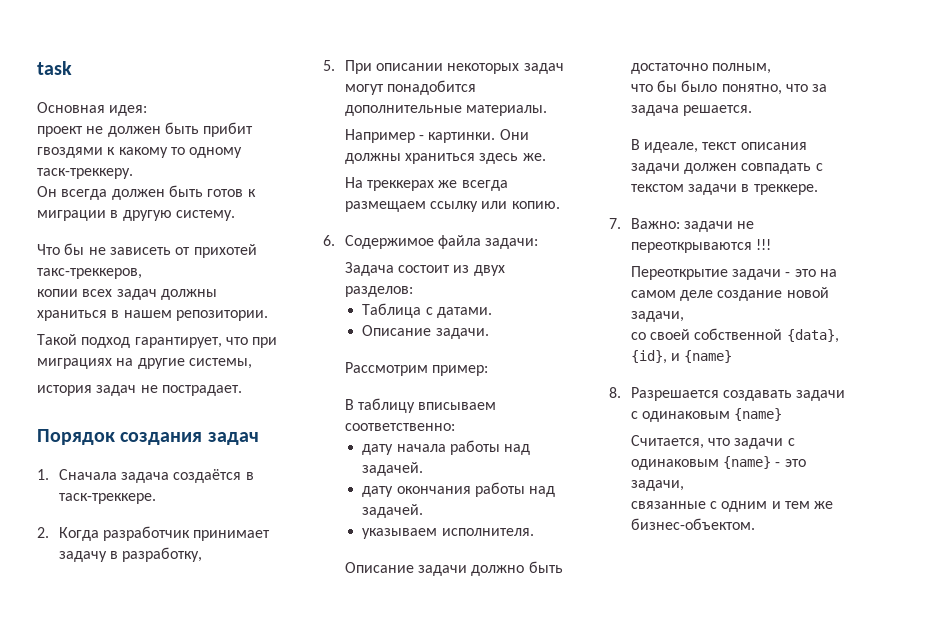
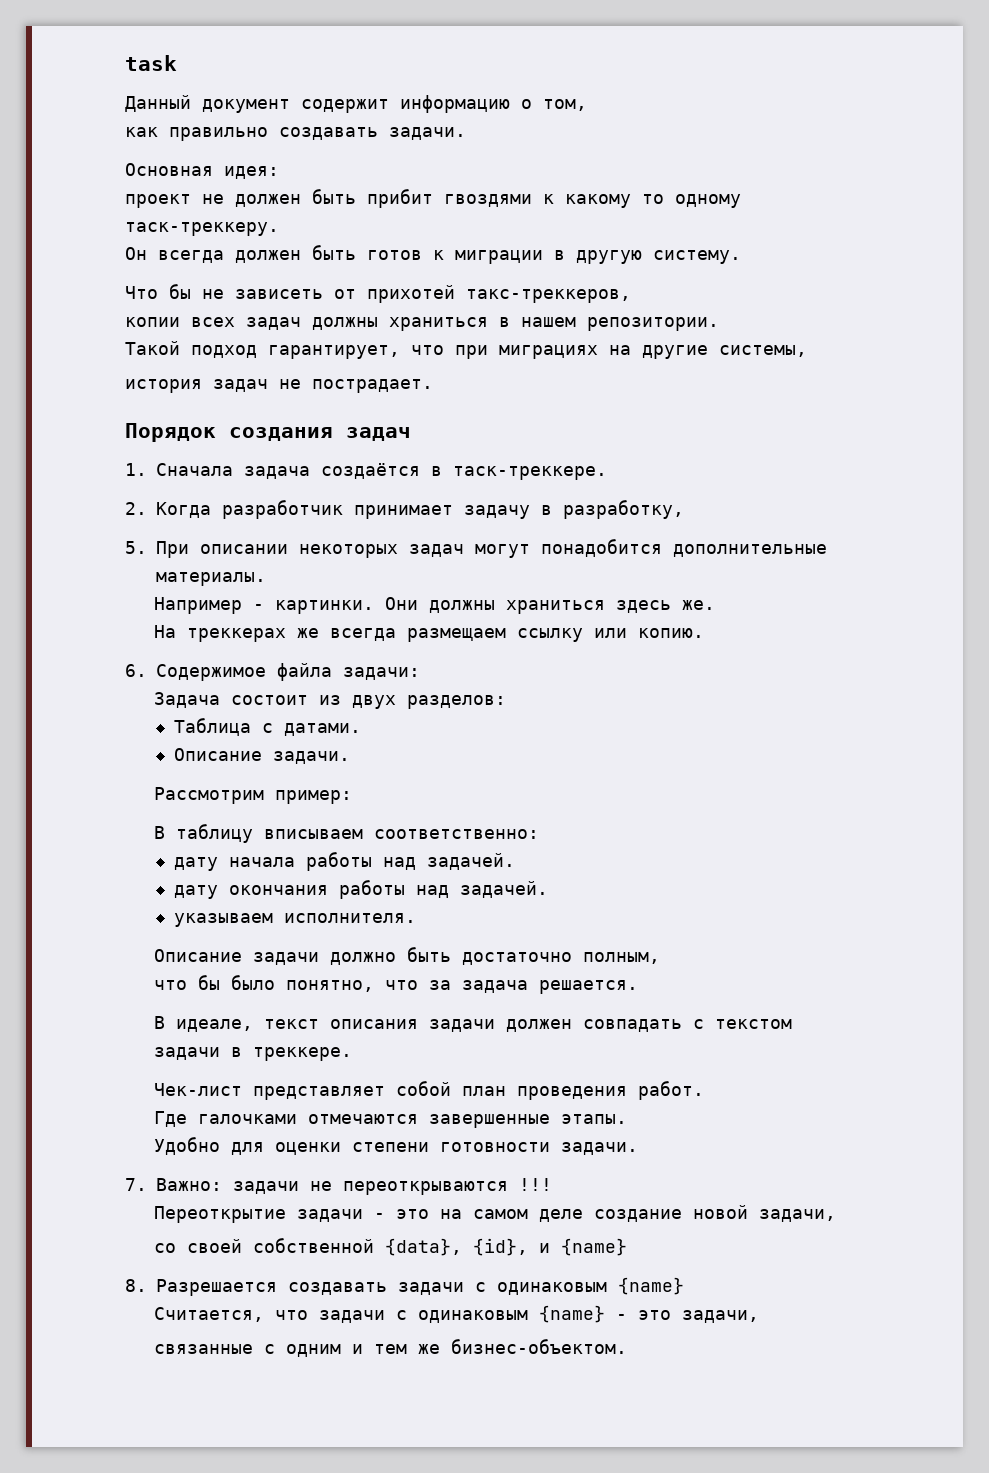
(72, 68) none -> [125,95,587,113] [125,127,466,141] // Данный документ содержит информацию о том, // как правильно создавать задачи.
(818, 189) none -> [153,1081,704,1100] [153,1111,627,1128] [153,1137,638,1155] // Чек-лист представляет собой план проведения работ. // Где галочками отмечаются завершенные этапы. // Удобно для оценки степени готовности задачи.

